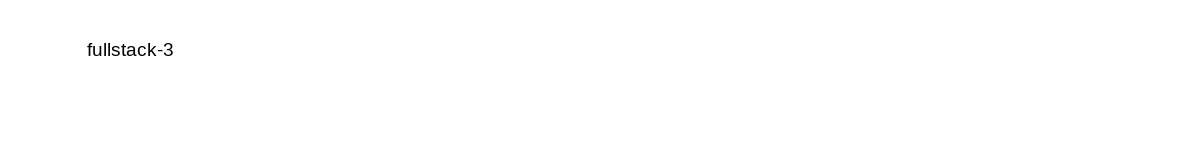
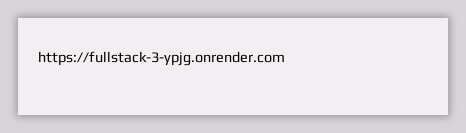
[87,43,174,56] fullstack-3 -> [38,51,285,66] https://fullstack-3-ypjg.onrender.com

